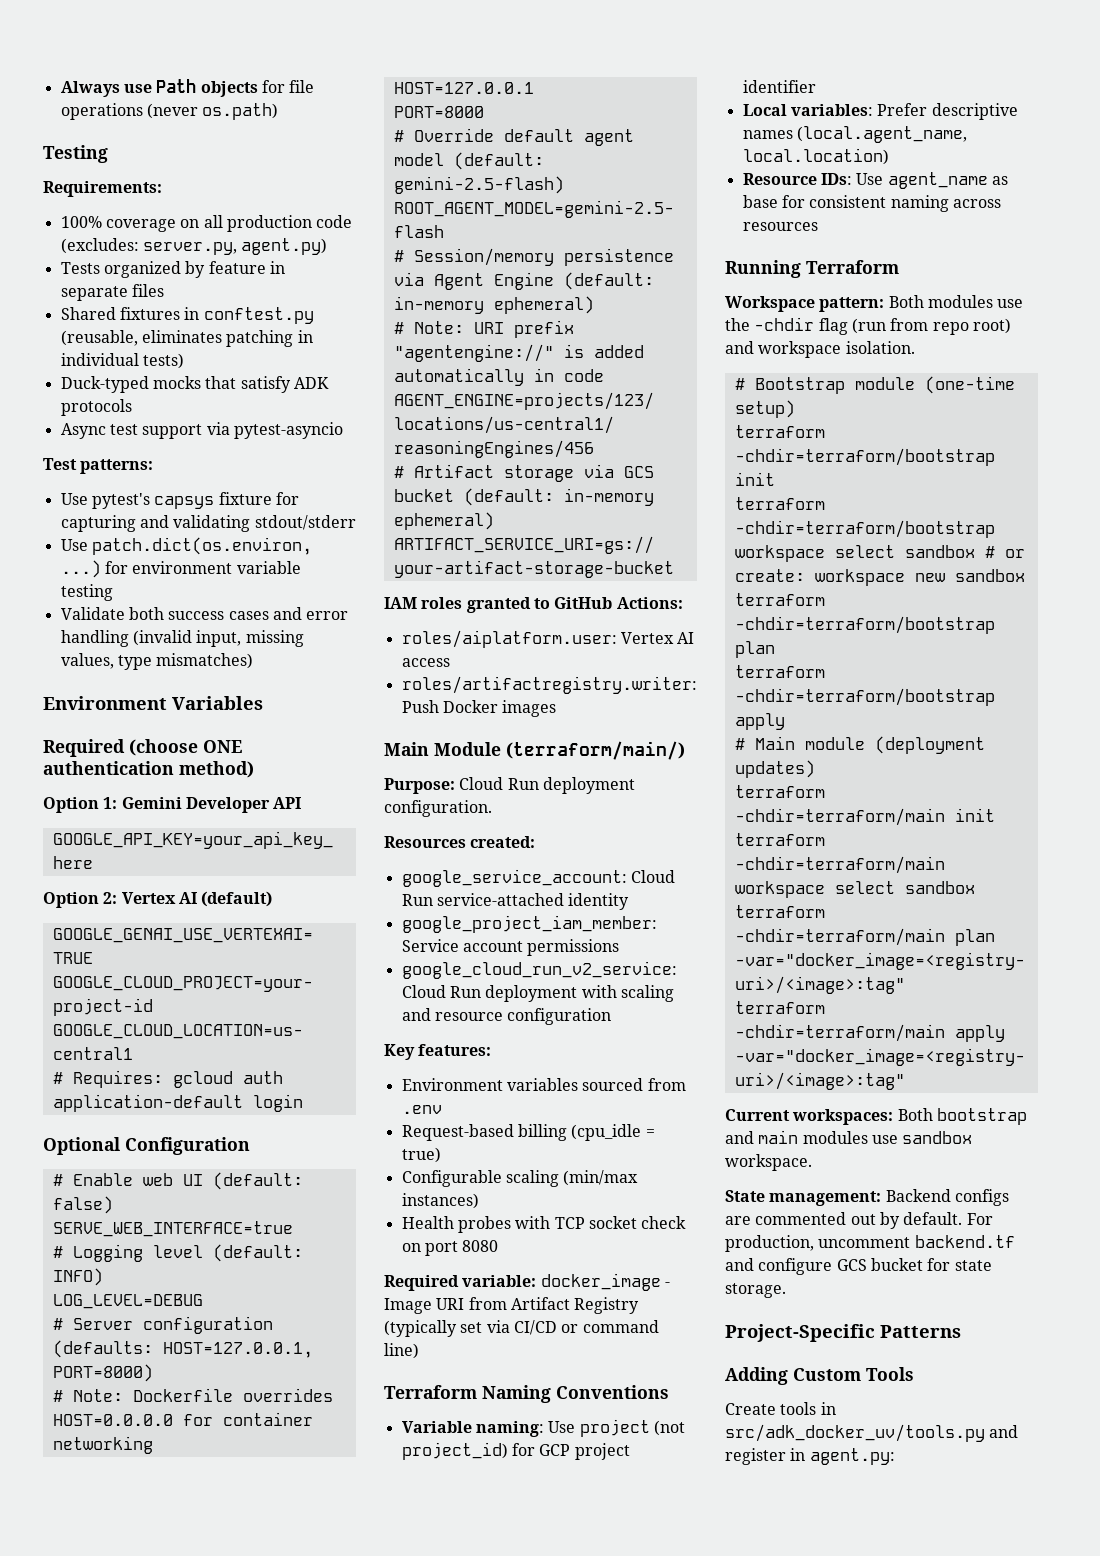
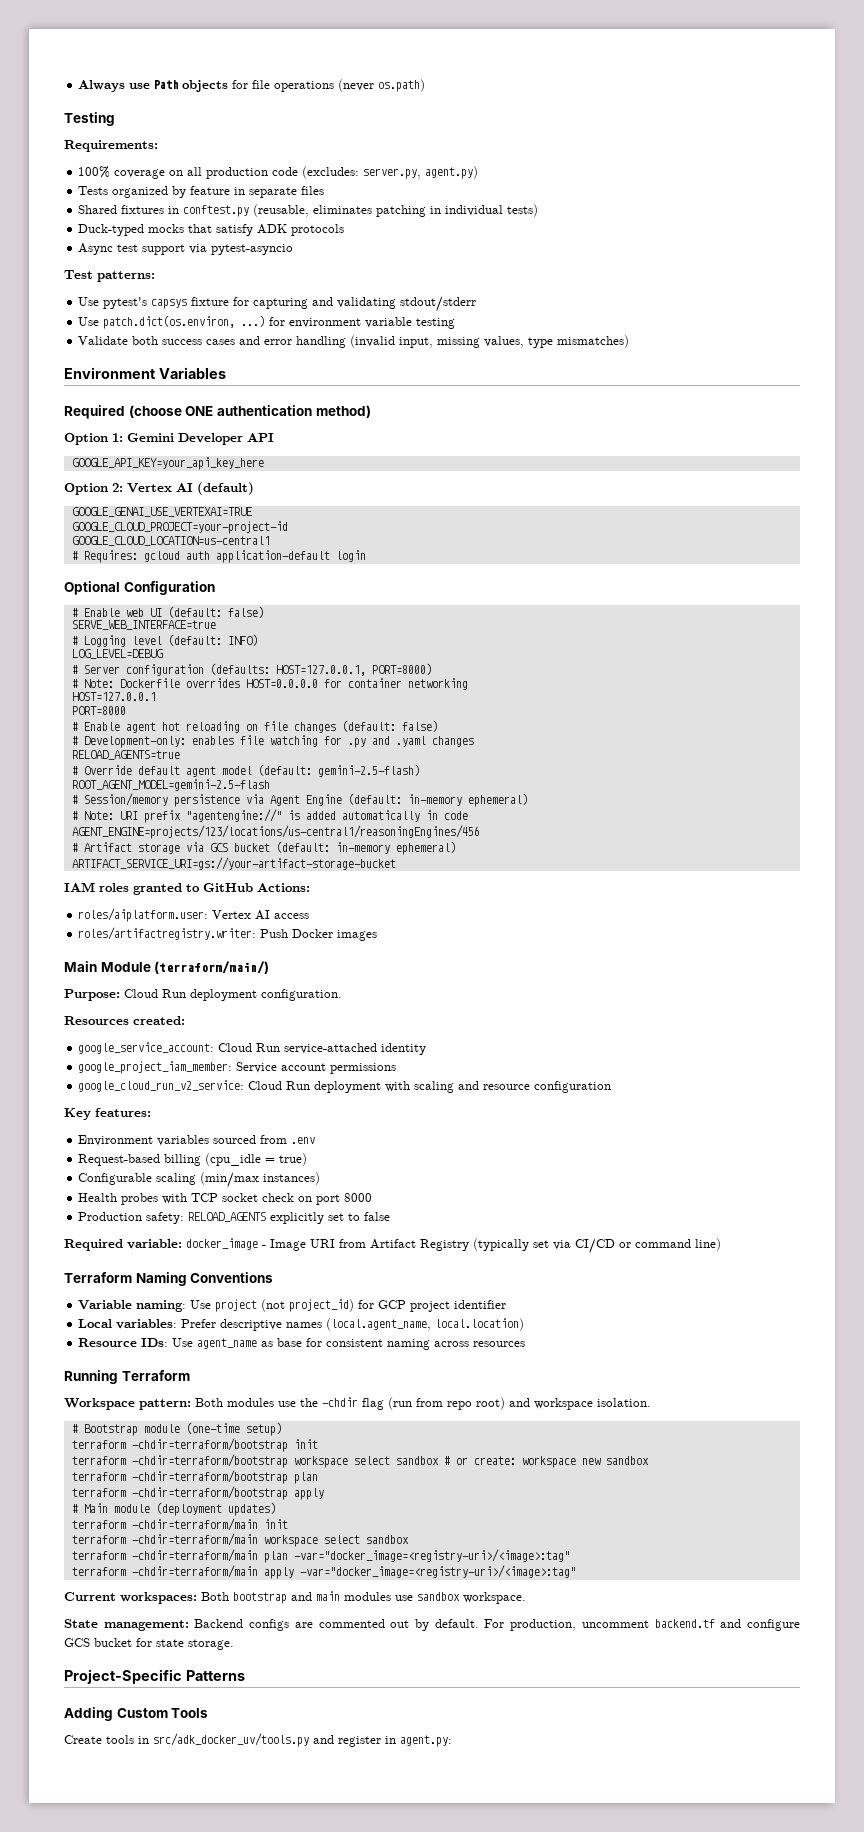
(484, 112) none -> [71,720,438,733] [71,735,474,748] [71,750,180,760] // # Enable agent hot reloading on file changes (default: false) // # Development-only: enables file watching for .py and .yaml changes // RELOAD_AGENTS=true
[462,1240,499,1252] 8080 -> [344,1193,373,1202] [78,1212,391,1224] 8000 // Production safety: RELOAD_AGENTS explicitly set to false

